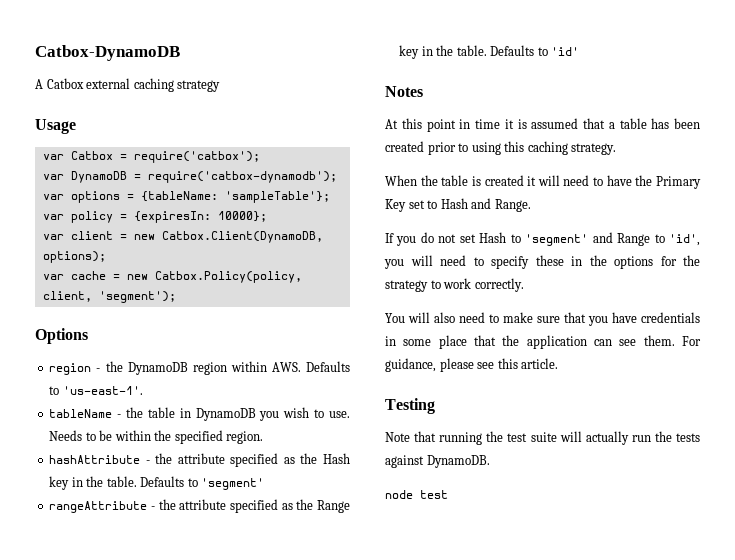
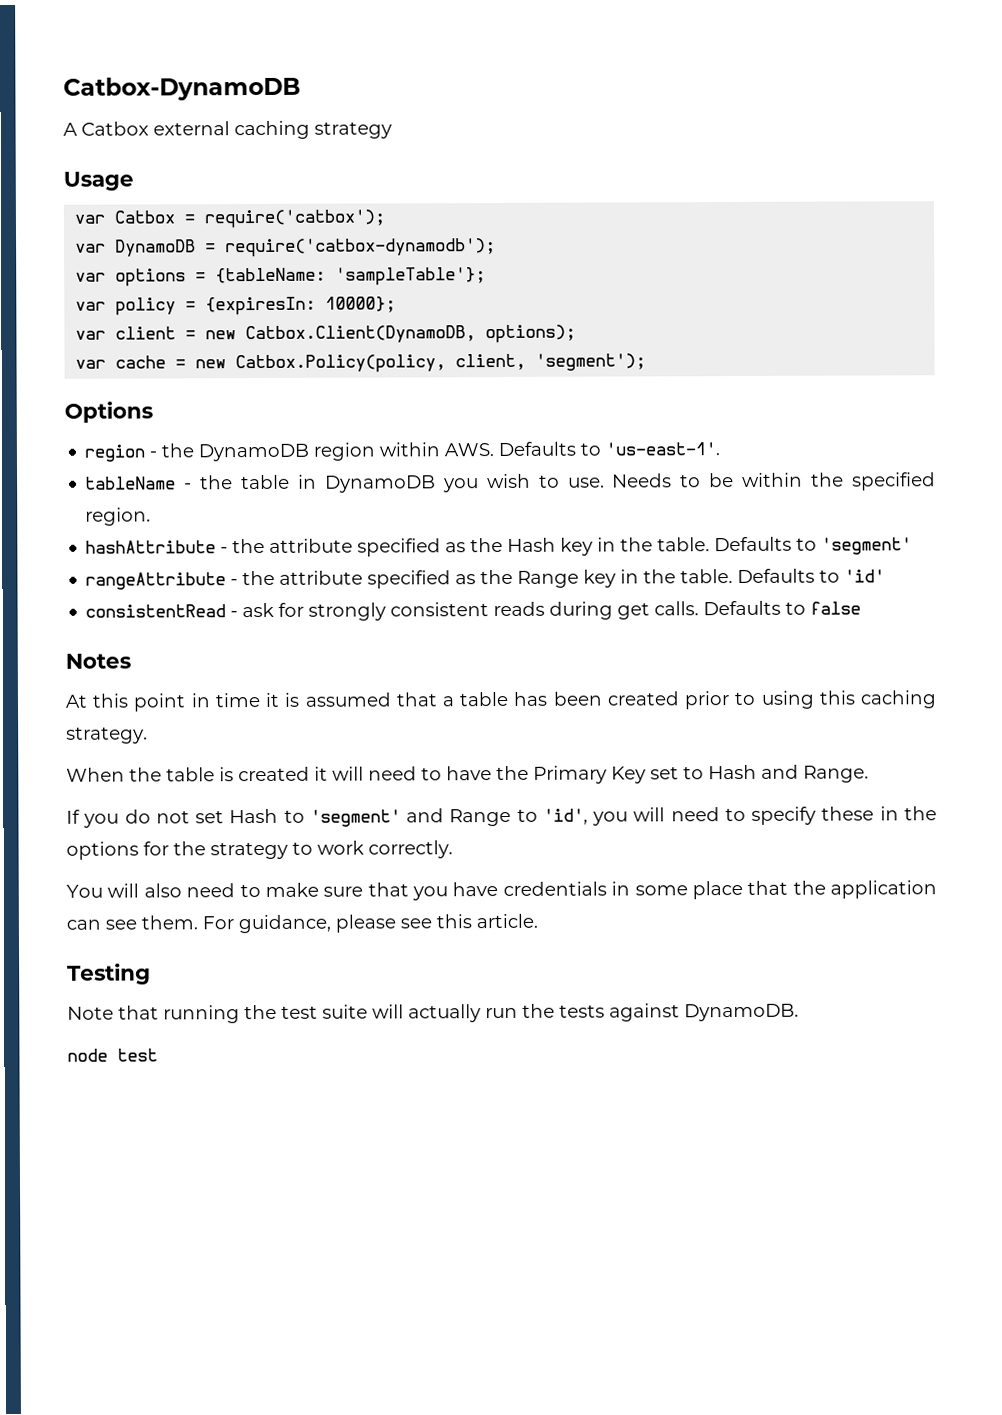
(580, 51) none -> [85,600,862,621] // consistentRead - ask for strongly consistent reads during get calls. Defaults to false

